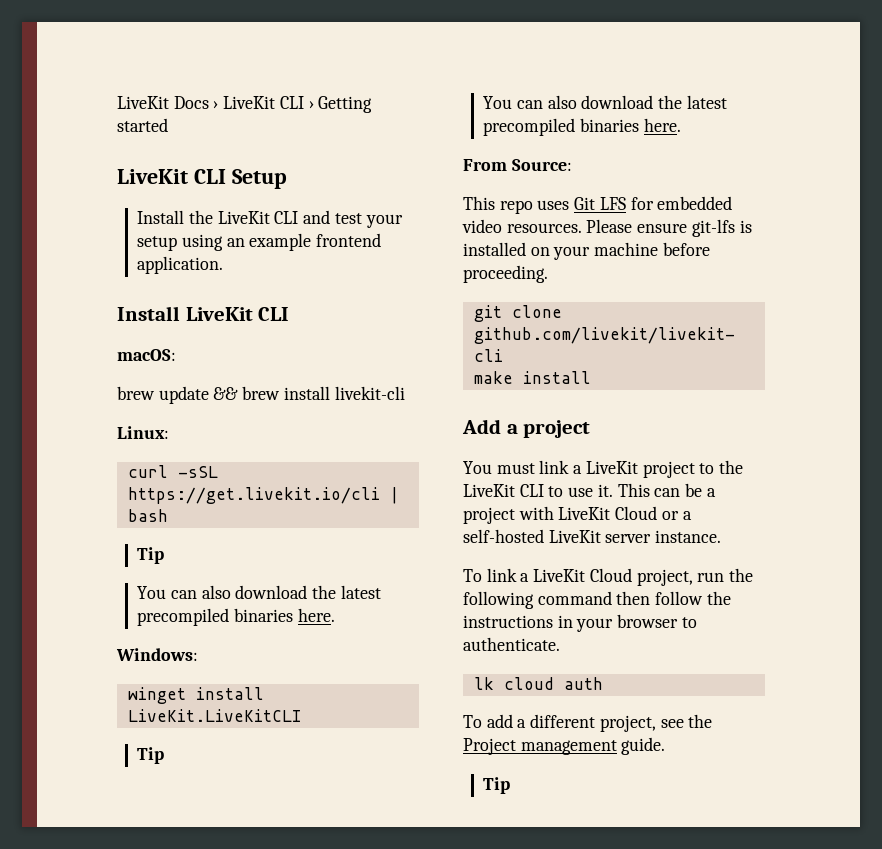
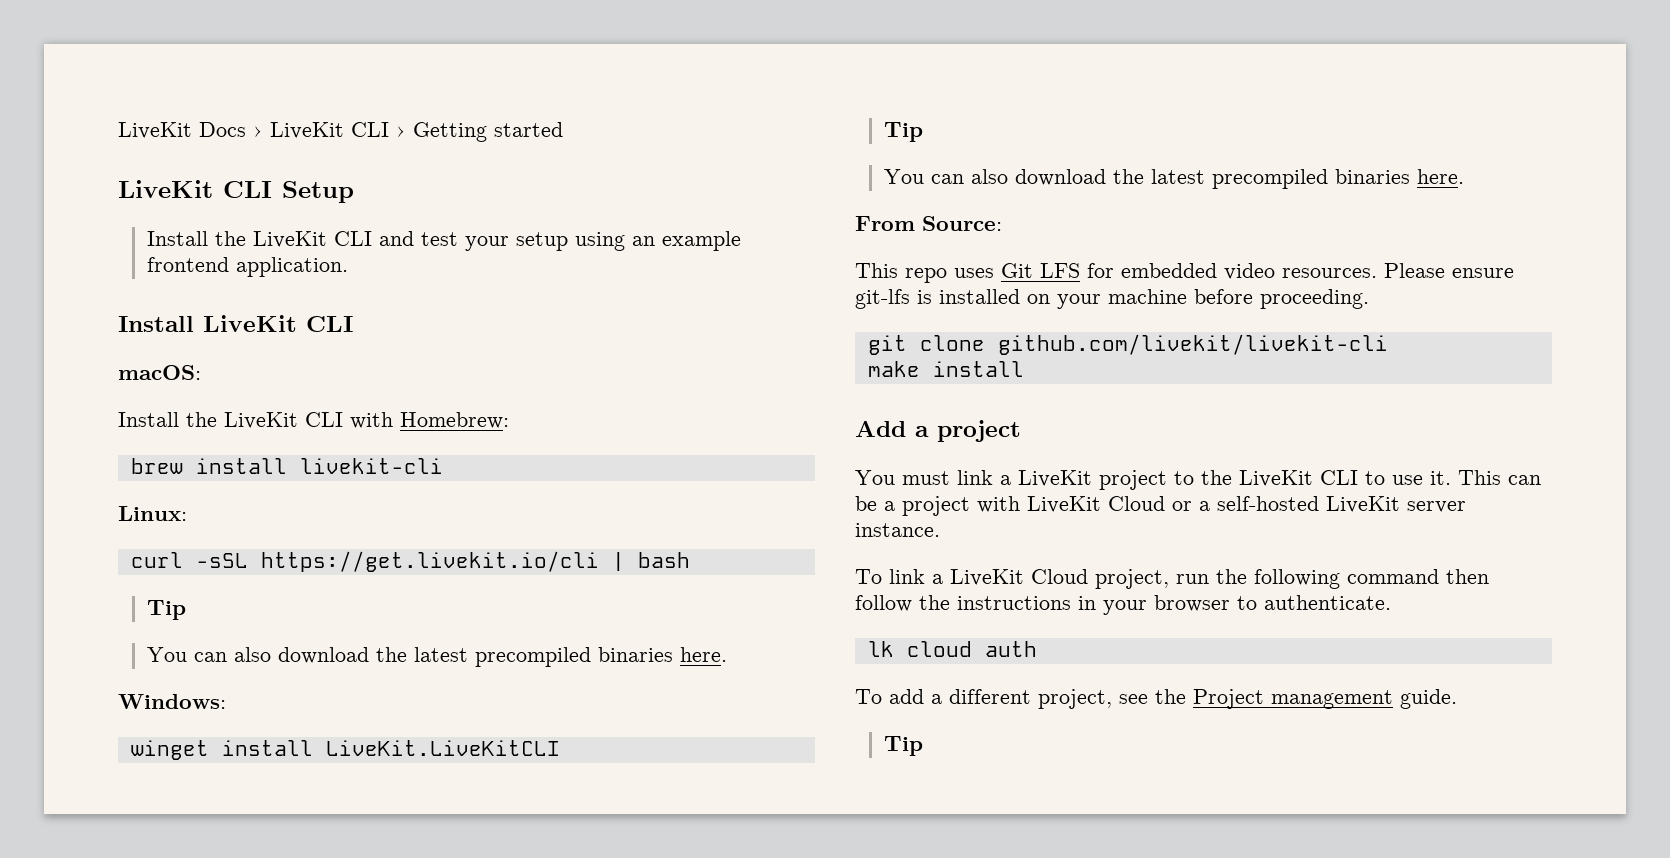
[117,386,239,404] brew update && -> [118,412,509,429] Install the LiveKit CLI with Homebrew: //

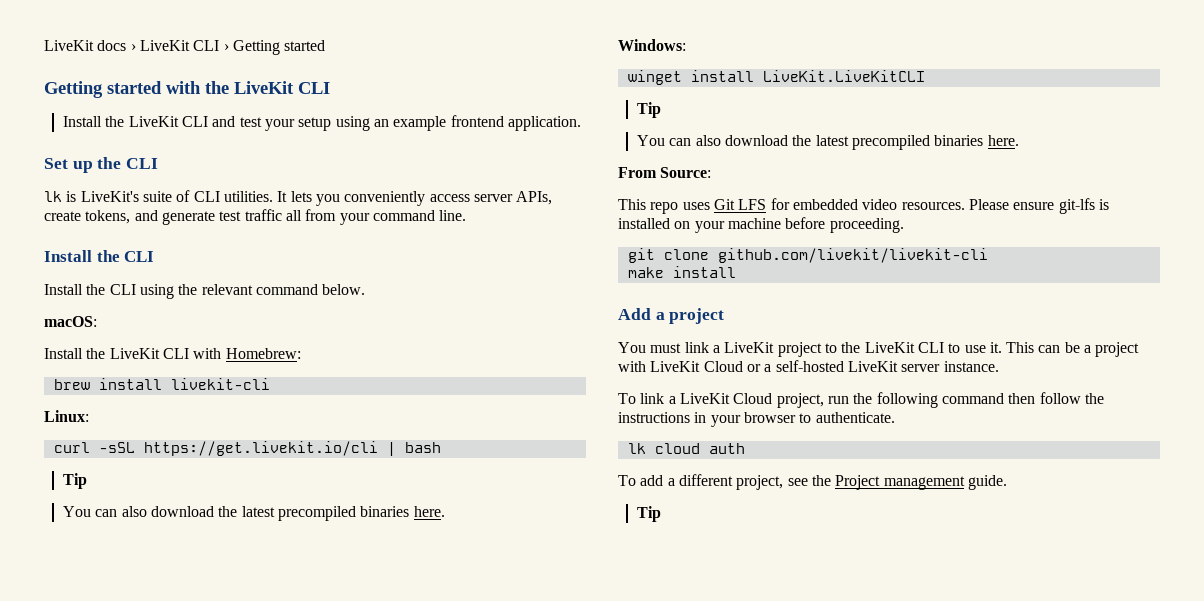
[118,122,246,139] LiveKit Docs -> [44,40,127,51] LiveKit docs
[118,180,354,203] LiveKit CLI Setup -> [44,81,330,98] Getting started with the LiveKit CLI
[118,315,353,332] // Install LiveKit CLI -> [44,157,159,173] [44,190,553,206] [44,209,467,225] [44,250,155,262] [44,284,366,299] // Set up the CLI // lk is LiveKit's suite of CLI utilities. It lets you conveniently access server APIs, create tokens, and generate test traffic all from your command line. // Install the CLI // Install the CLI using the relevant command below.

